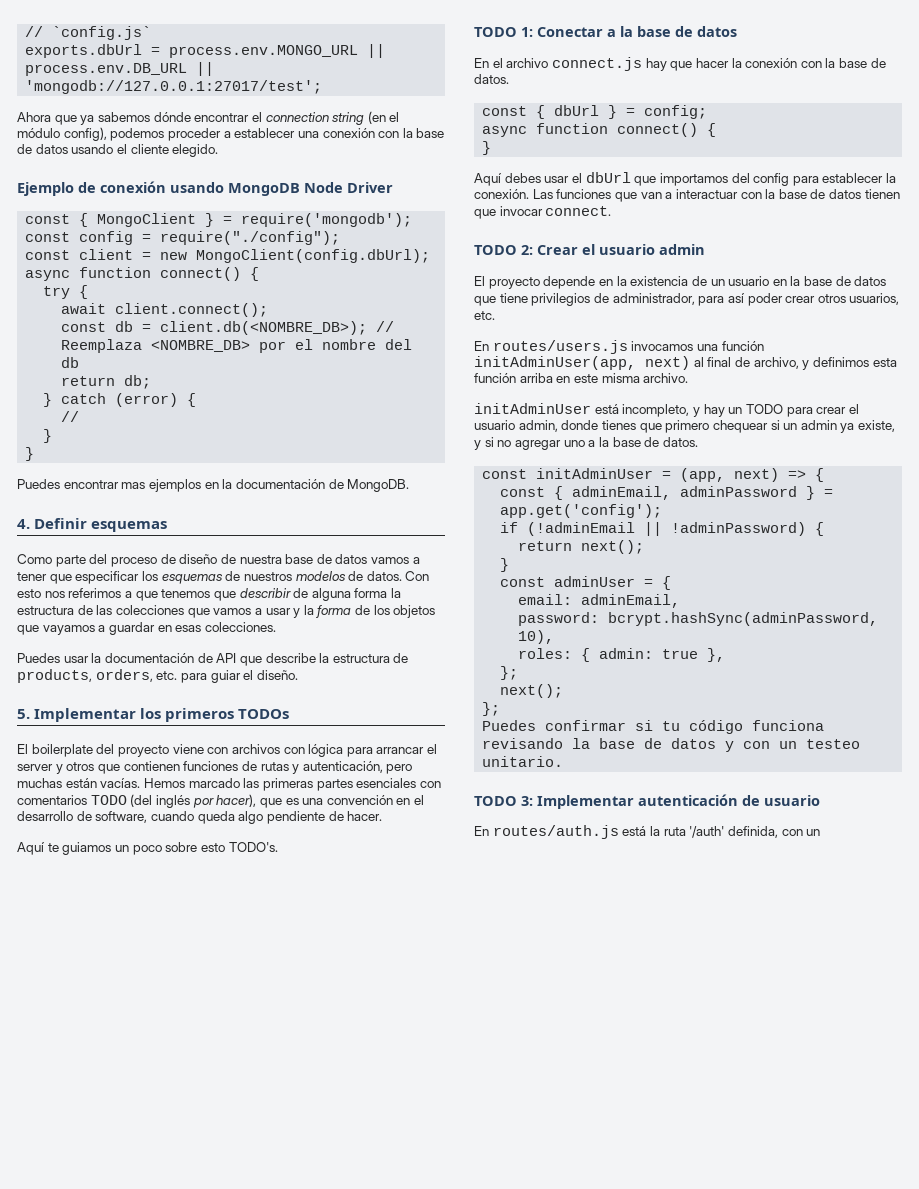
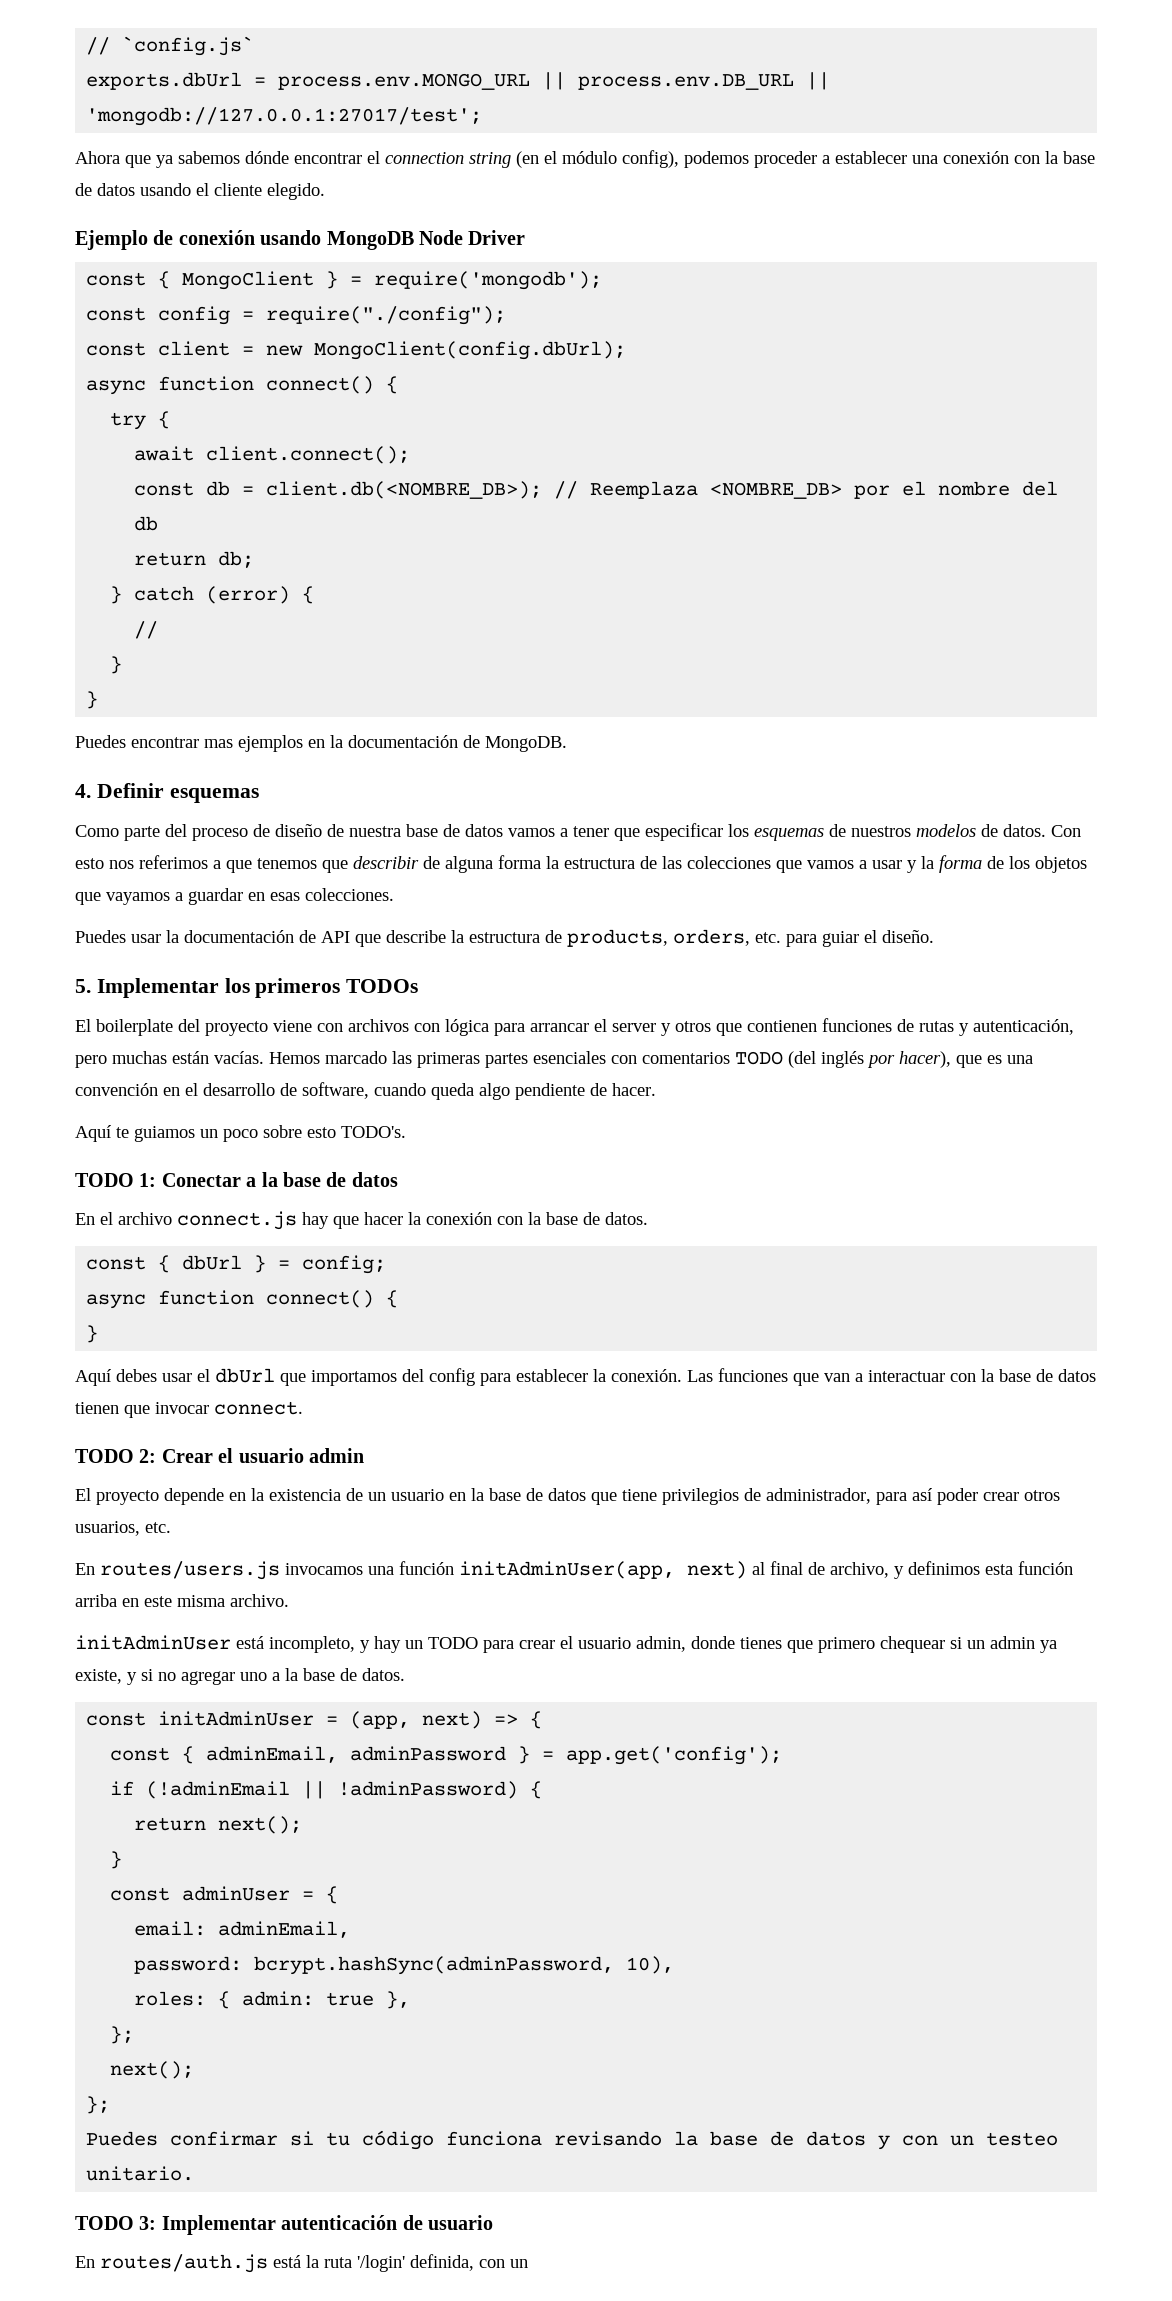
[689,826,725,838] '/auth' -> [357,2255,405,2272] '/login'

